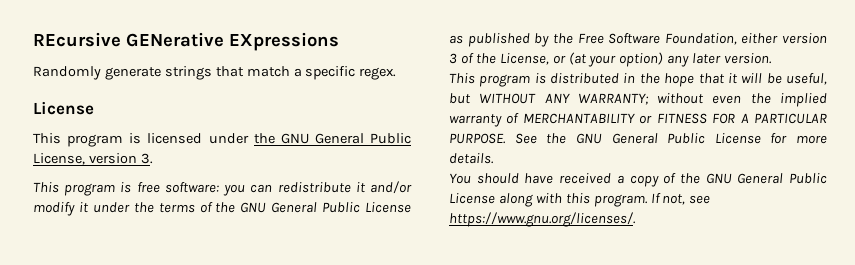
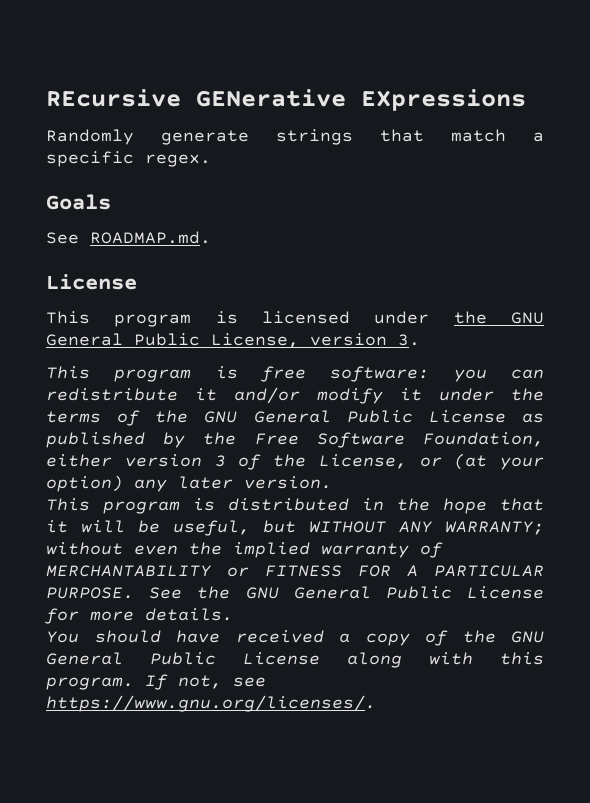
(397, 73) none -> [46,194,111,210] [46,231,211,244] // Goals // See ROADMAP.md.

